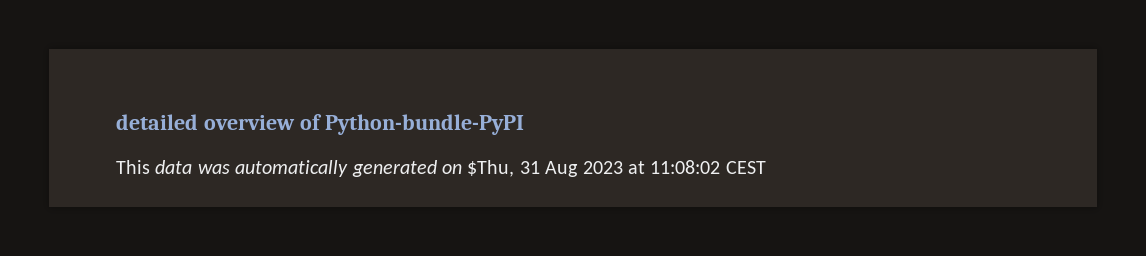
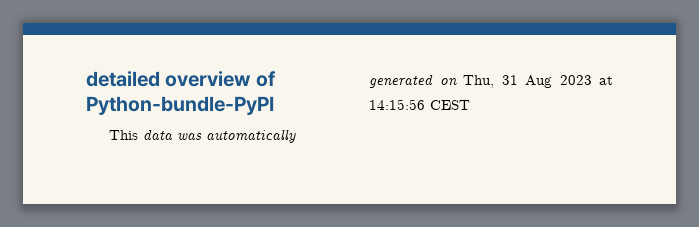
[467,160,515,177] $Thu, -> [463,75,494,88] Thu,
[650,160,721,174] 11:08:02 -> [369,99,425,110] 14:15:56

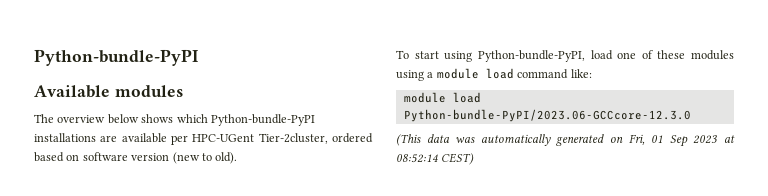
[86,71,275,87] [86,96,274,115] [108,130,138,140] detailed overview of Python-bundle-PyPI // This -> [34,49,199,66] [34,85,183,98] [34,114,315,126] [34,133,373,145] [34,152,238,164] [396,50,734,62] [396,68,592,81] [403,92,481,103] [403,109,691,122] [396,134,421,146] Python-bundle-PyPI // Available modules // The overview below shows which Python-bundle-PyPI installations are available per HPC-UGent Tier-2cluster, ordered based on software version (new to old). // To start using Python-bundle-PyPI, load one of these modules using a module load command like: // module load Python-bundle-PyPI/2023.06-GCCcore-12.3.0 // (This
[463,75,613,88] [369,99,470,110] Thu, 31 Aug 2023 at 14:15:56 CEST -> [628,134,735,147] [396,153,475,165] Fri, 01 Sep 2023 at 08:52:14 CEST)

